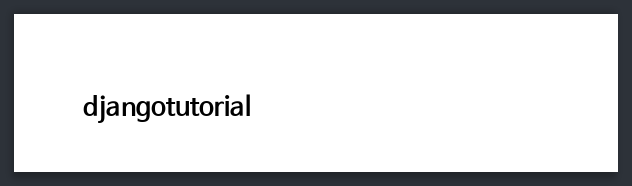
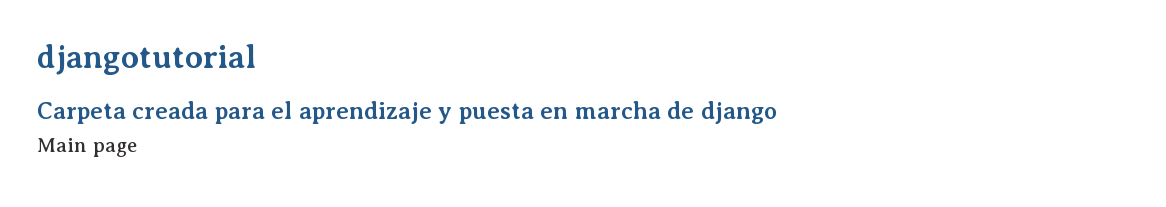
(251, 109) none -> [37,101,777,124] [37,138,138,157] // Carpeta creada para el aprendizaje y puesta en marcha de django // Main page

